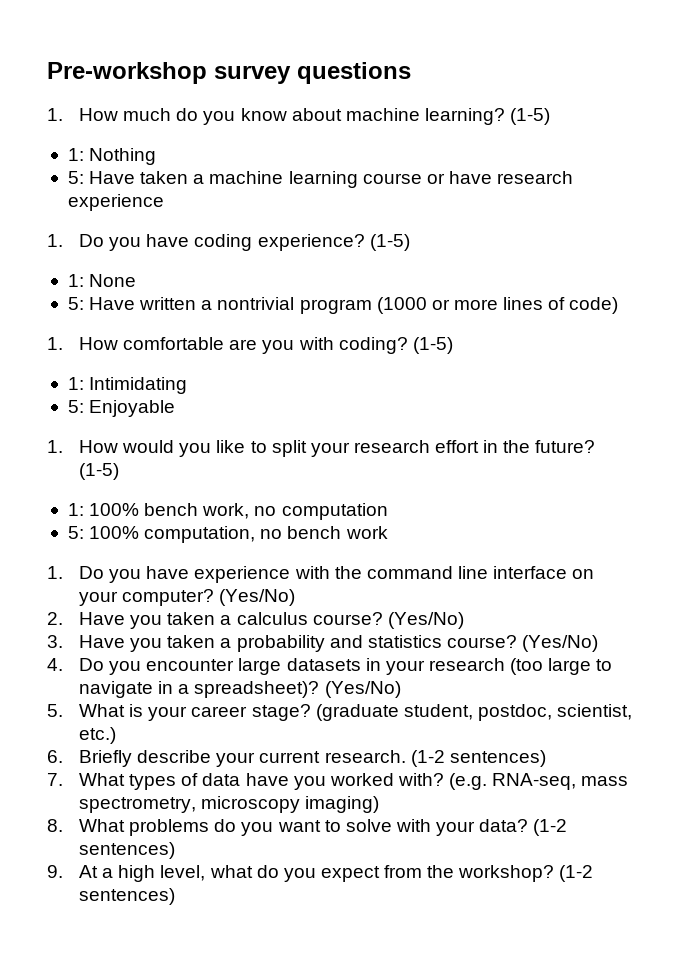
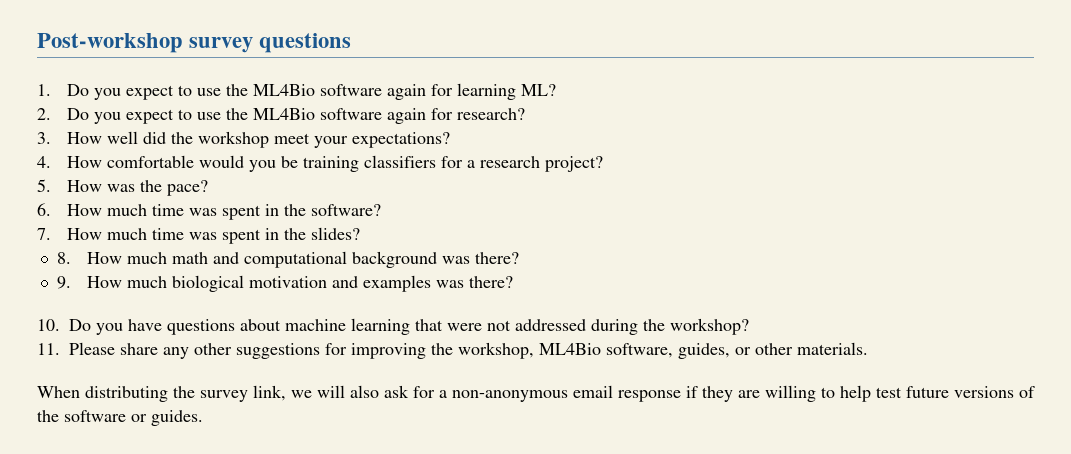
[47,62,207,84] Pre-workshop -> [37,33,183,53] Post-workshop
[78,108,551,125] [67,148,157,165] [67,171,574,188] [67,194,164,211] [47,234,410,251] [67,274,137,287] [67,297,619,314] [47,337,453,354] [67,377,188,394] [67,400,176,417] [47,440,596,457] [78,463,119,480] [67,503,388,520] [67,526,388,543] [47,566,595,583] [78,589,296,606] [47,612,464,629] [47,635,599,652] [47,658,613,675] [78,681,401,698] [47,704,633,721] [78,727,116,744] [47,750,546,767] [47,773,629,790] [78,796,380,813] [47,819,568,836] [78,842,175,859] [47,865,594,882] [78,888,175,905] How much do you know about machine learning? (1-5) // 1: Nothing // 5: Have taken a machine learning course or have research experience // 1. Do you have coding experience? (1-5) // 1: None // 5: Have written a nontrivial program (1000 or more lines of code) // 1. How comfortable are you with coding? (1-5) // 1: Intimidating // 5: Enjoyable // 1. How would you like to split your research effort in the future? (1-5) // 1: 100% bench work, no computation // 5: 100% computation, no bench work // 1. Do you have experience with the command line interface on your computer? (Yes/No) // 2. Have you taken a calculus course? (Yes/No) // 3. Have you taken a probability and statistics course? (Yes/No) // 4. Do you encounter large datasets in your research (too large to navigate in a spreadsheet)? (Yes/No) // 5. What is your career stage? (graduate student, postdoc, scientist, etc.) // 6. Briefly describe your current research. (1-2 sentences) // 7. What types of data have you worked with? (e.g. RNA-seq, mass spectrometry, microscopy imaging) // 8. What problems do you want to solve with your data? (1-2 sentences) // 9. At a high level, what do you expect from the workshop? (1-2 sentences) -> [67,83,557,100] [37,108,526,124] [37,131,451,148] [37,155,604,172] [37,179,209,196] [37,203,382,220] [37,227,361,244] [56,251,520,268] [56,275,514,292] [37,318,749,335] [37,342,868,359] [37,385,1035,402] [37,410,203,426] Do you expect to use the ML4Bio software again for learning ML? // 2. Do you expect to use the ML4Bio software again for research? // 3. How well did the workshop meet your expectations? // 4. How comfortable would you be training classifiers for a research project? // 5. How was the pace? // 6. How much time was spent in the software? // 7. How much time was spent in the slides? // 8. How much math and computational background was there? // 9. How much biological motivation and examples was there? // 10. Do you have questions about machine learning that were not addressed during the workshop? // 11. Please share any other suggestions for improving the workshop, ML4Bio software, guides, or other materials. // When distributing the survey link, we will also ask for a non-anonymous email response if they are willing to help test future versions of the software or guides.

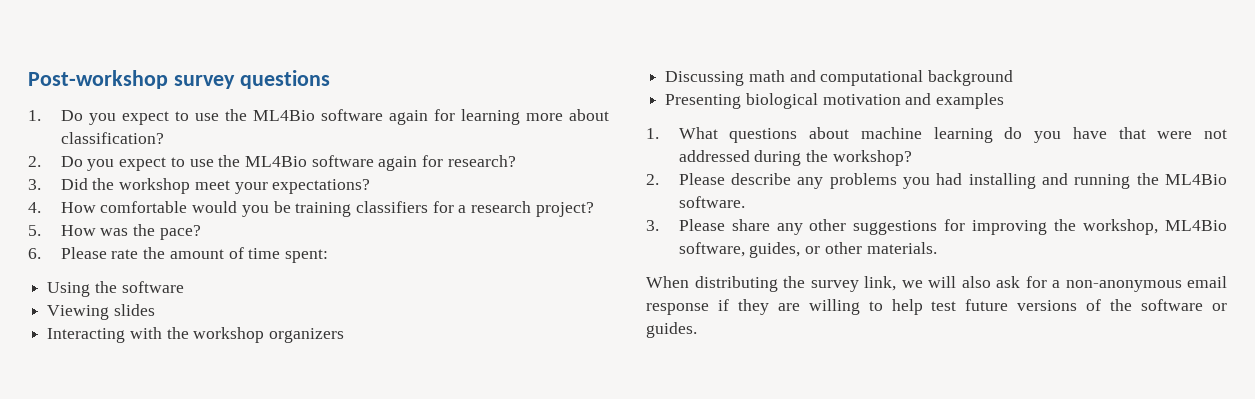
[521,84,557,96] ML? -> [525,109,609,121] [60,132,164,144] more about classification?
[67,131,167,144] How well did -> [60,178,88,190] Did
[67,204,382,220] [37,227,361,244] [56,252,168,264] How much time was spent in the software? // 7. How much time was spent in the slides? // 8. How much -> [60,247,328,263] [47,281,184,297] [47,304,155,320] [47,327,345,343] [665,71,745,86] Please rate the amount of time spent: // Using the software // Viewing slides // Interacting with the workshop organizers // Discussing
[442,252,520,264] [56,276,168,289] was there? // 9. How much -> [665,94,742,109] // Presenting
[436,276,514,288] [37,319,162,335] was there? // 10. Do you have -> [646,127,718,139] // 1. What
(410, 326) none -> [1004,127,1107,143] do you have
[37,343,60,355] 11. -> [646,173,1227,189] [678,196,745,208] [646,220,659,231] 2. Please describe any problems you had installing and running the ML4Bio software. // 3.

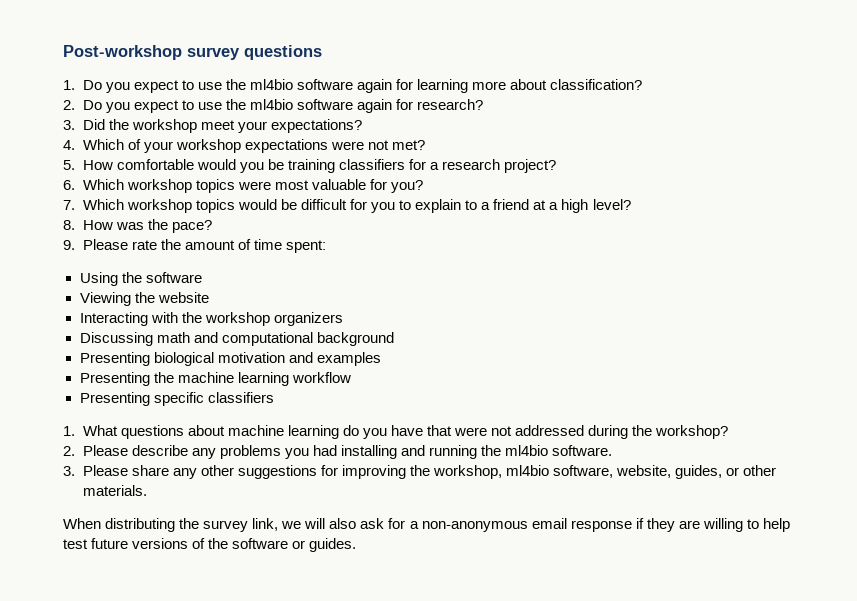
[252,110,315,121] ML4Bio -> [250,79,294,90] ml4bio
[244,156,307,167] ML4Bio -> [250,99,294,110] ml4bio
(41, 207) none -> [82,139,426,153] [63,160,75,170] Which of your workshop expectations were not met? // 5.
[28,225,41,236] 5. -> [63,179,424,193] [63,199,631,213] [63,220,75,230] 6. Which workshop topics were most valuable for you? // 7. Which workshop topics would be difficult for you to explain to a friend at a high level? // 8.
[28,248,41,259] 6. -> [63,240,75,250] 9.
[113,304,155,316] slides -> [134,292,209,303] the website
(1005, 101) none -> [79,372,351,386] [79,392,274,406] // Presenting the machine learning workflow // Presenting specific classifiers
[1165,174,1227,185] ML4Bio -> [505,445,549,456] ml4bio
[1165,220,1227,231] [678,242,745,257] ML4Bio software, -> [506,465,672,478] ml4bio software, website,

